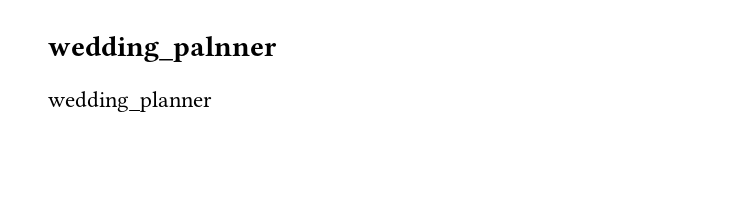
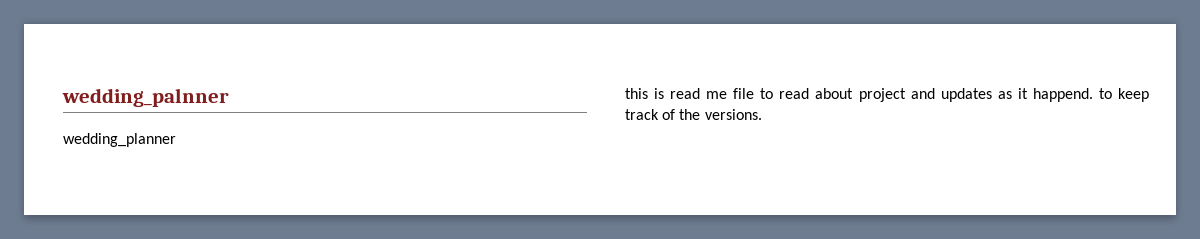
(212, 101) none -> [625,88,1149,102] [625,109,762,120] // this is read me file to read about project and updates as it happend. to keep track of the versions.

